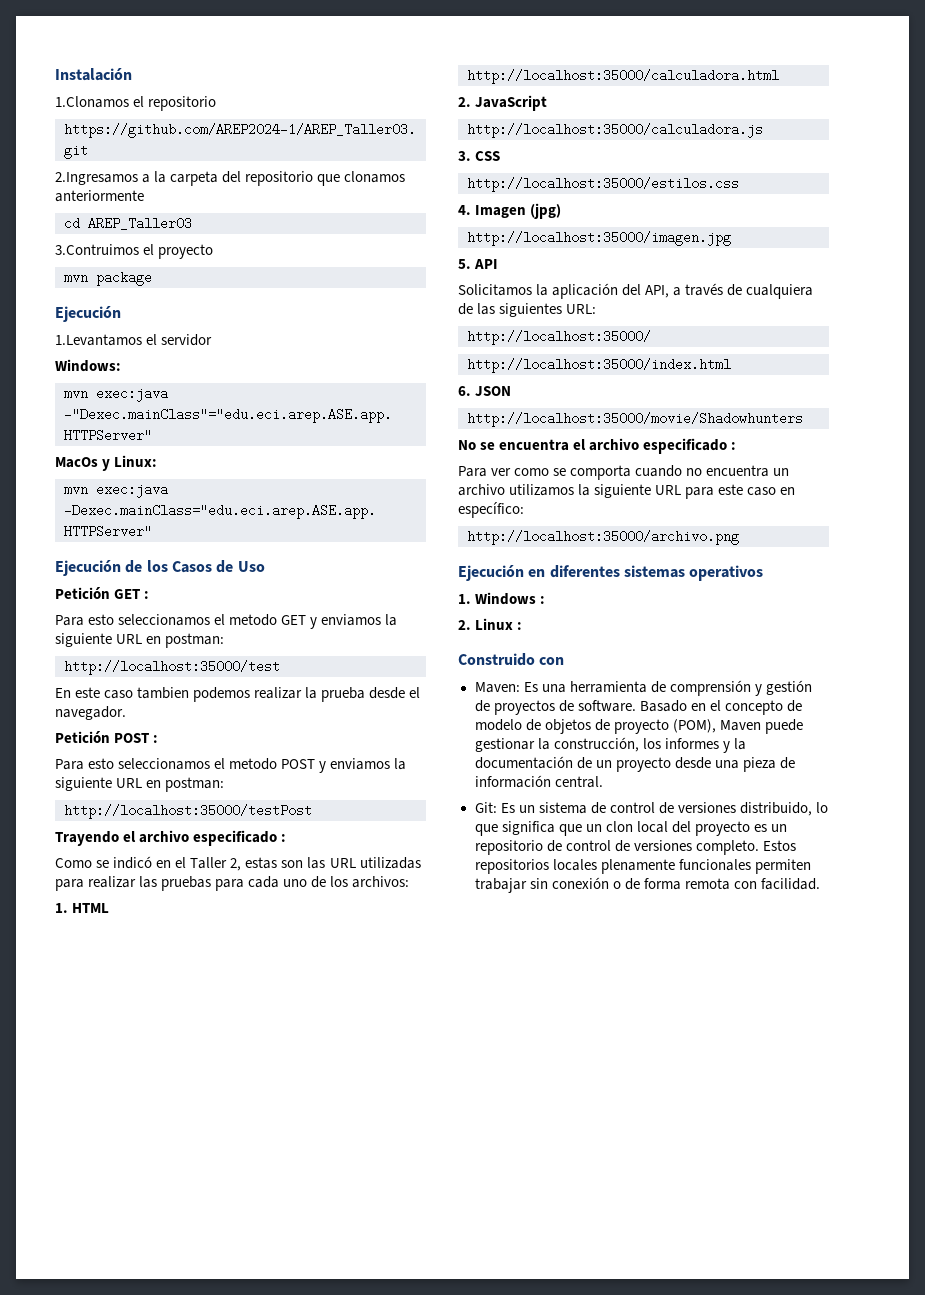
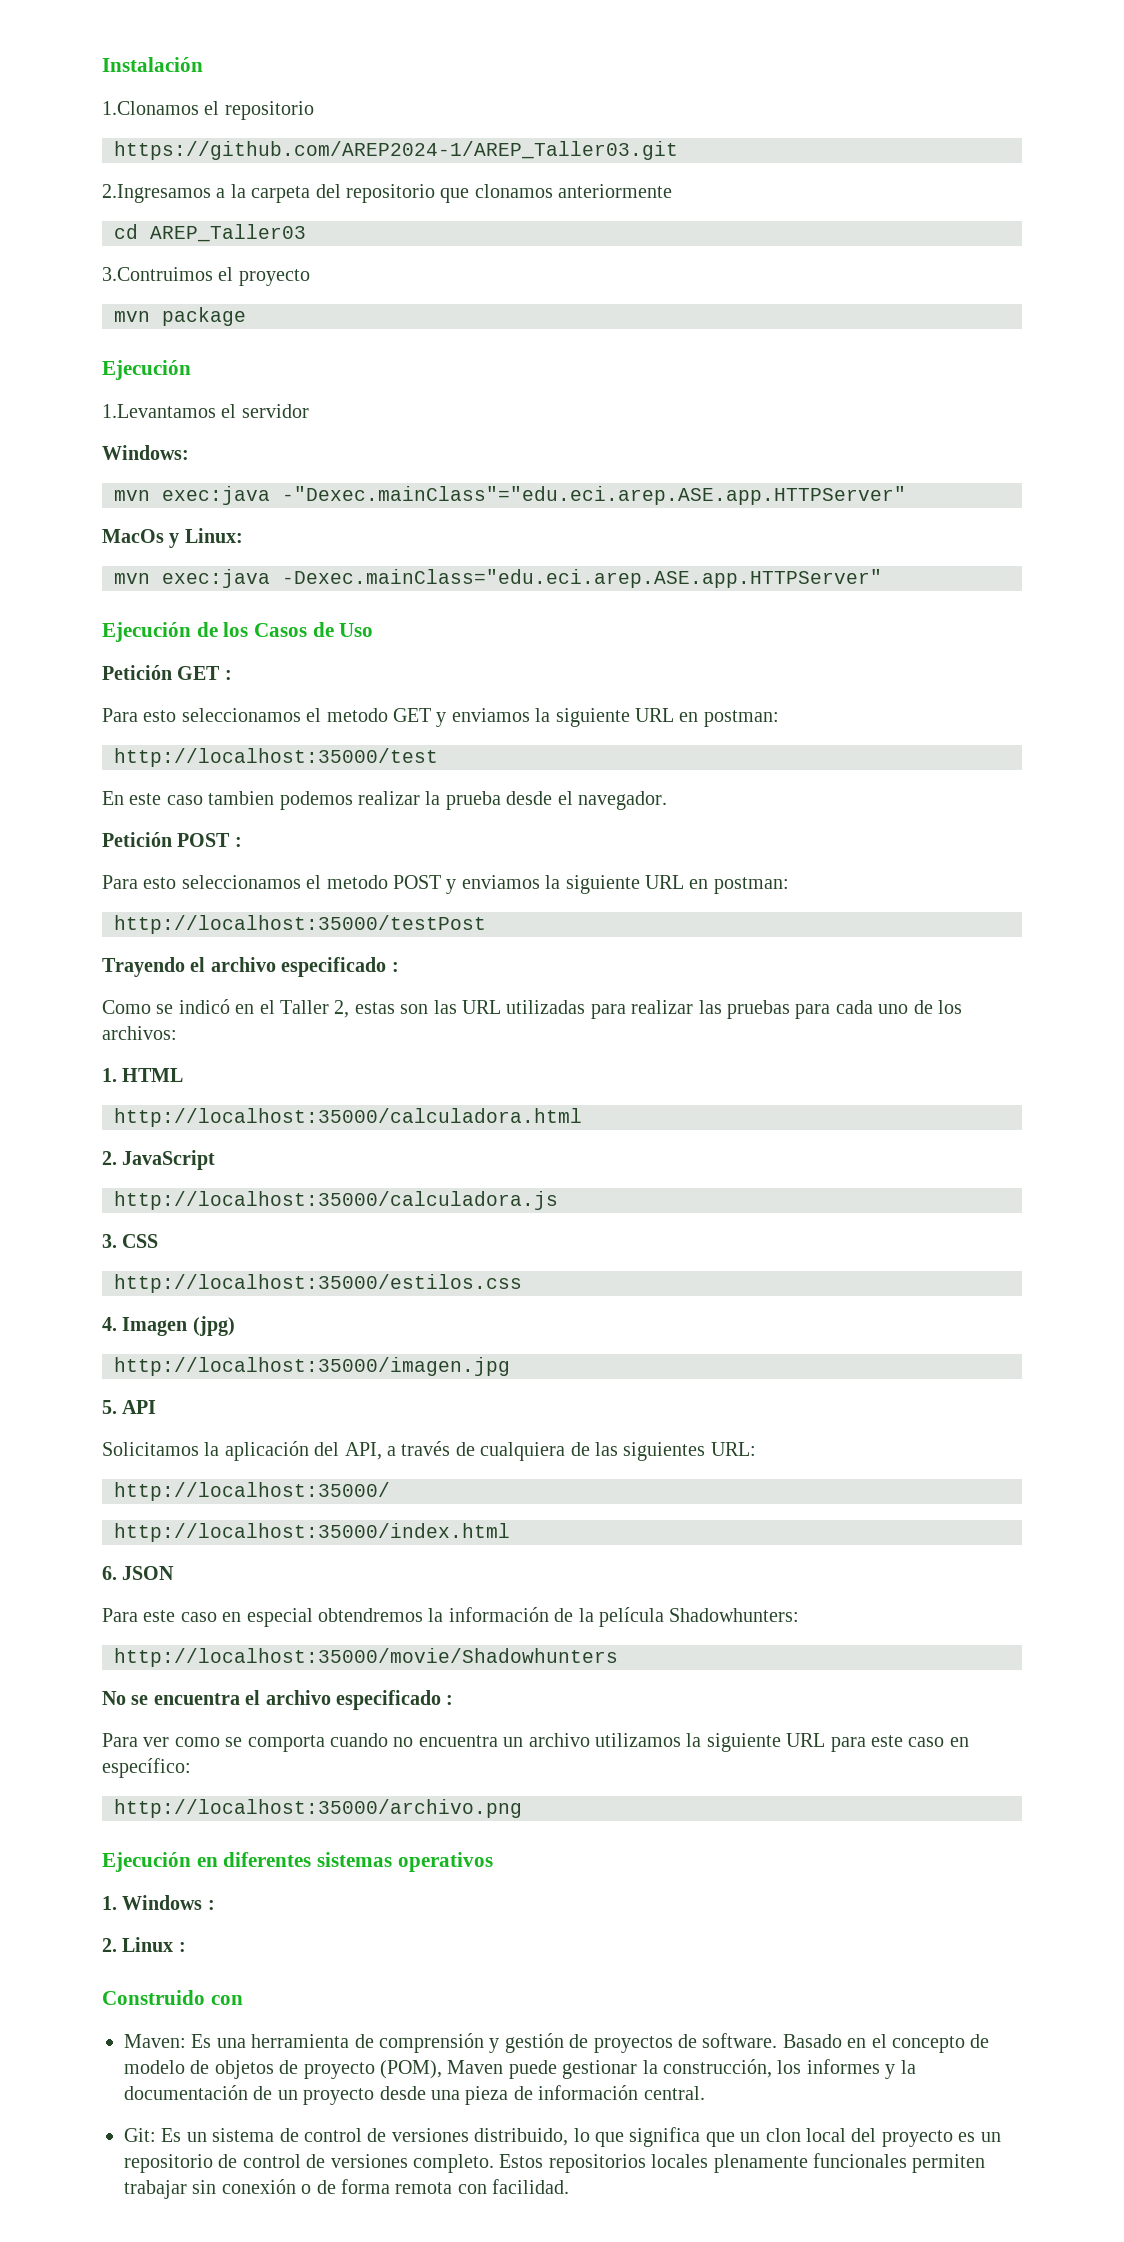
(512, 391) none -> [102,1607,800,1627] // Para este caso en especial obtendremos la información de la película Shadowhunters:

